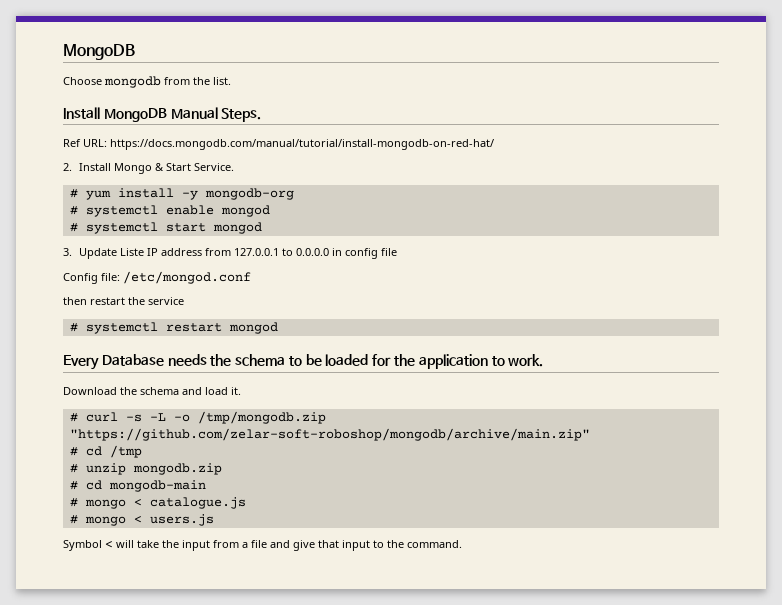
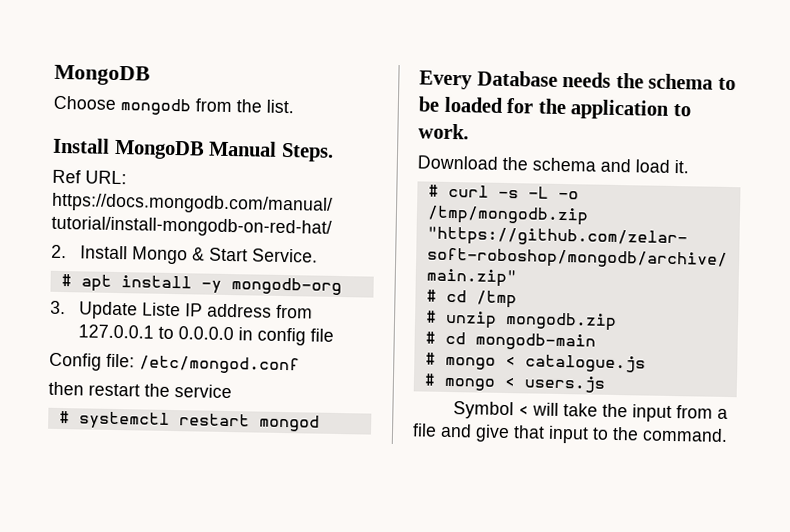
[85,190,111,200] yum -> [80,274,112,292] apt
[69,205,270,217] [69,222,262,234] // # systemctl enable mongod // # systemctl start mongod -> (342, 286) none

